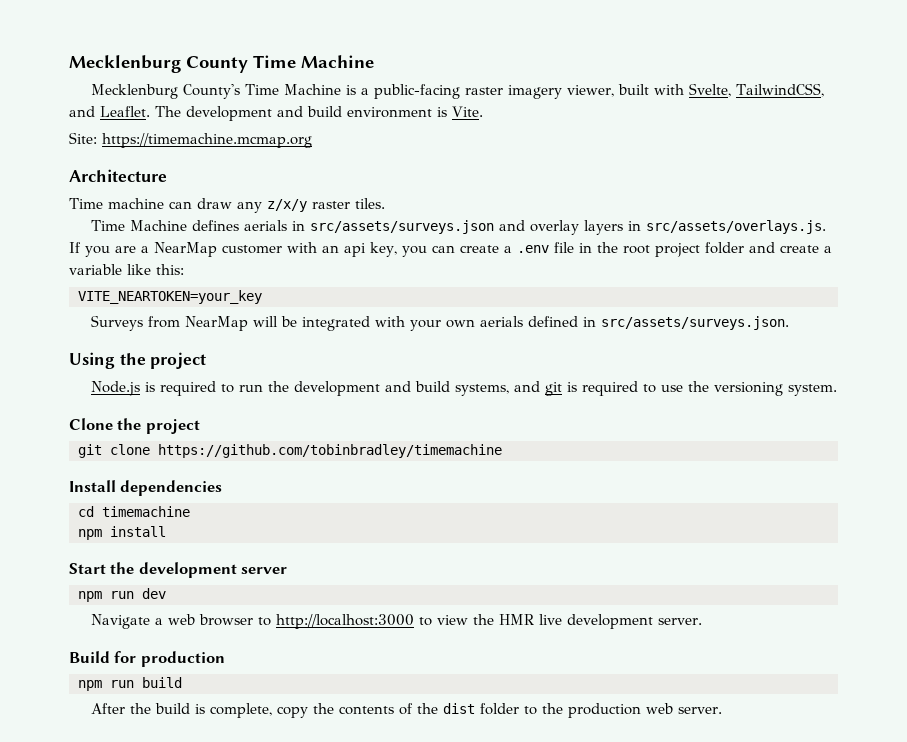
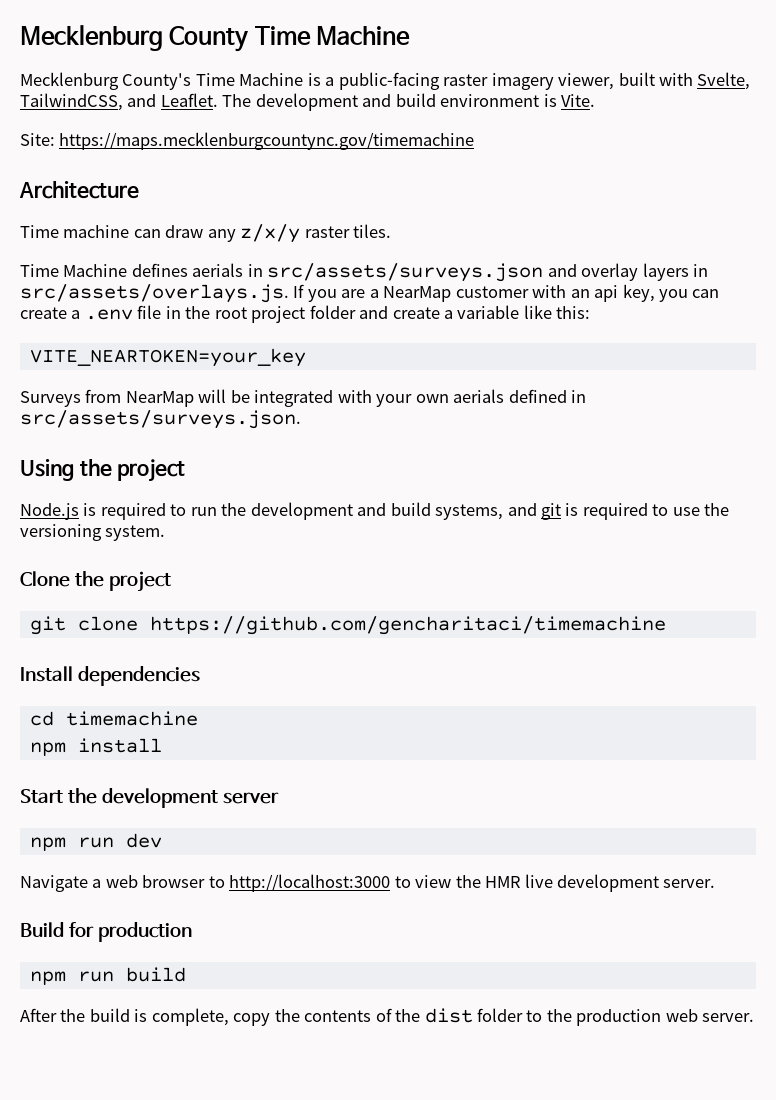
[102,133,312,148] https://timemachine.mcmap.org -> [59,132,475,150] https://maps.mecklenburgcountync.gov/timemachine
[158,444,502,458] https://github.com/tobinbradley/timemachine -> [149,616,666,635] https://github.com/gencharitaci/timemachine

